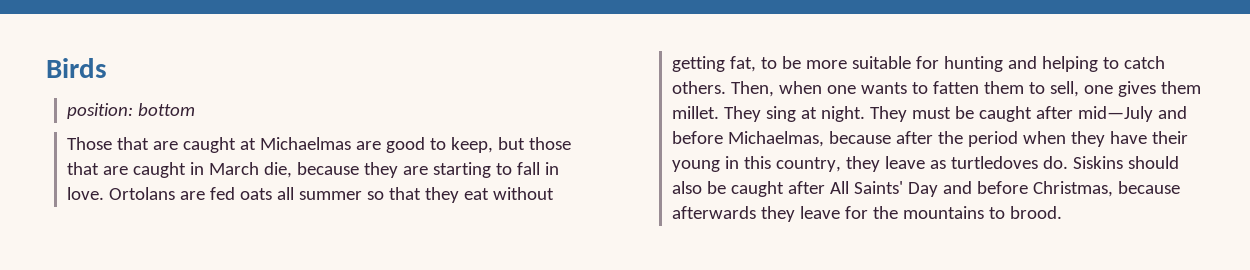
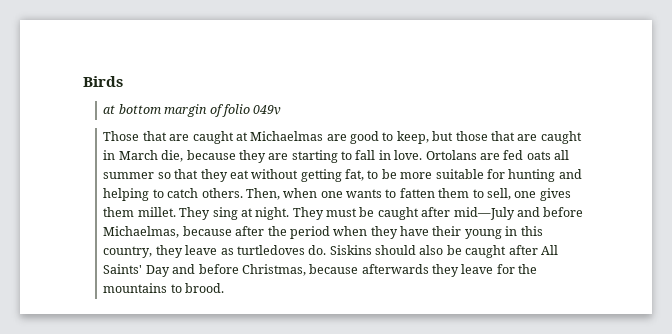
[67,103,134,119] position: -> [103,105,116,114] at
(196, 109) none -> [164,104,282,117] margin of folio 049v

